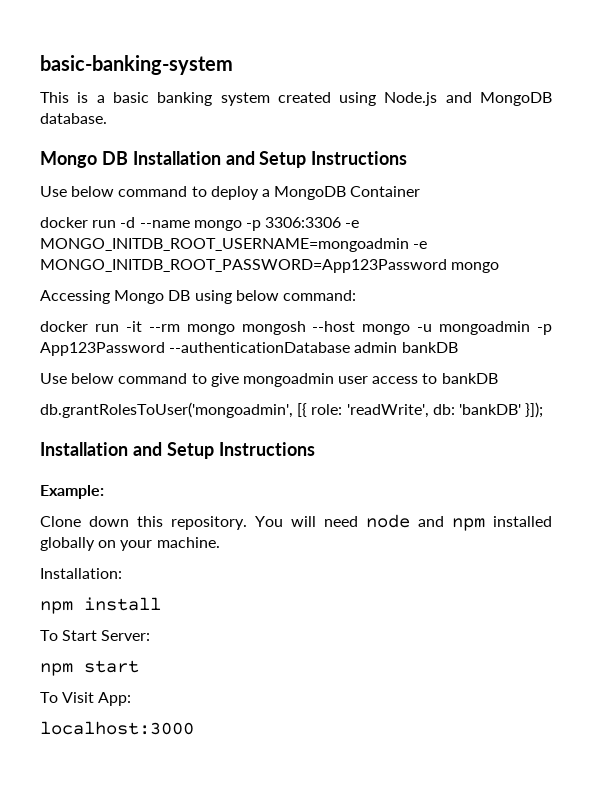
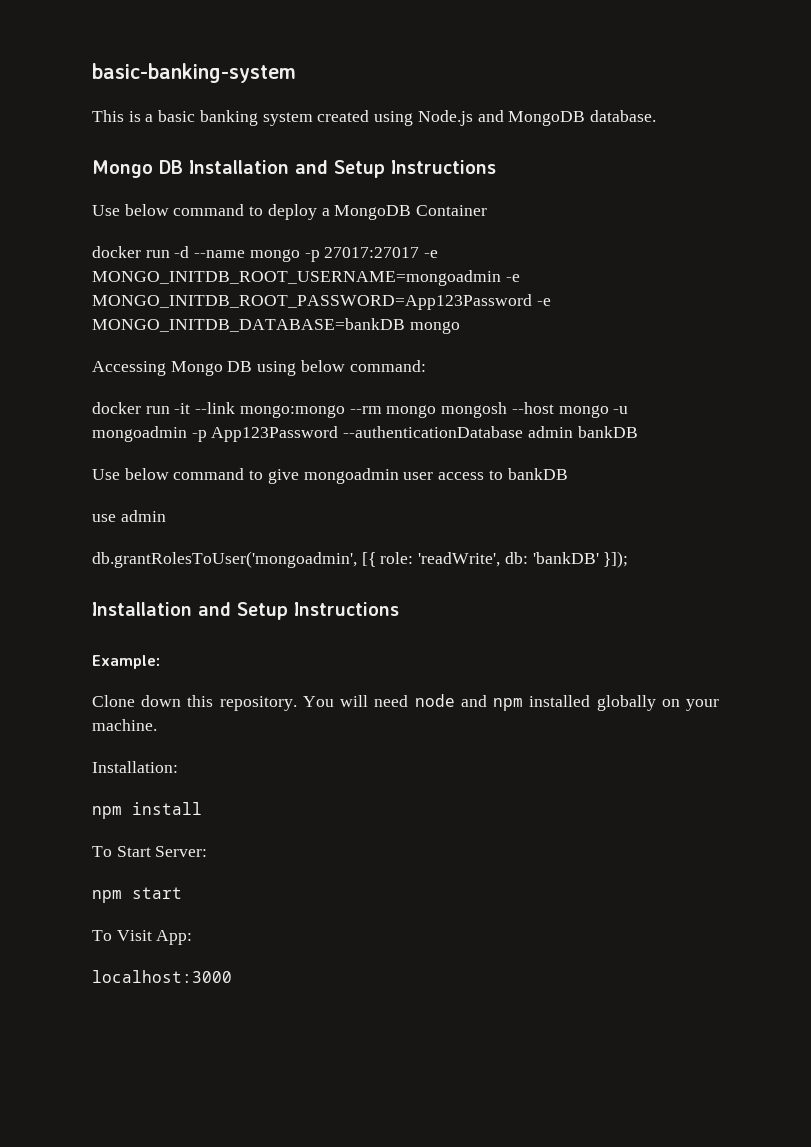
[265,217,342,228] 3306:3306 -> [324,247,420,258] 27017:27017
(447, 266) none -> [536,298,551,306] [92,318,405,332] -e MONGO_INITDB_DATABASE=bankDB
(142, 326) none -> [195,402,345,418] --link mongo:mongo
(498, 378) none -> [92,510,166,522] // use admin

